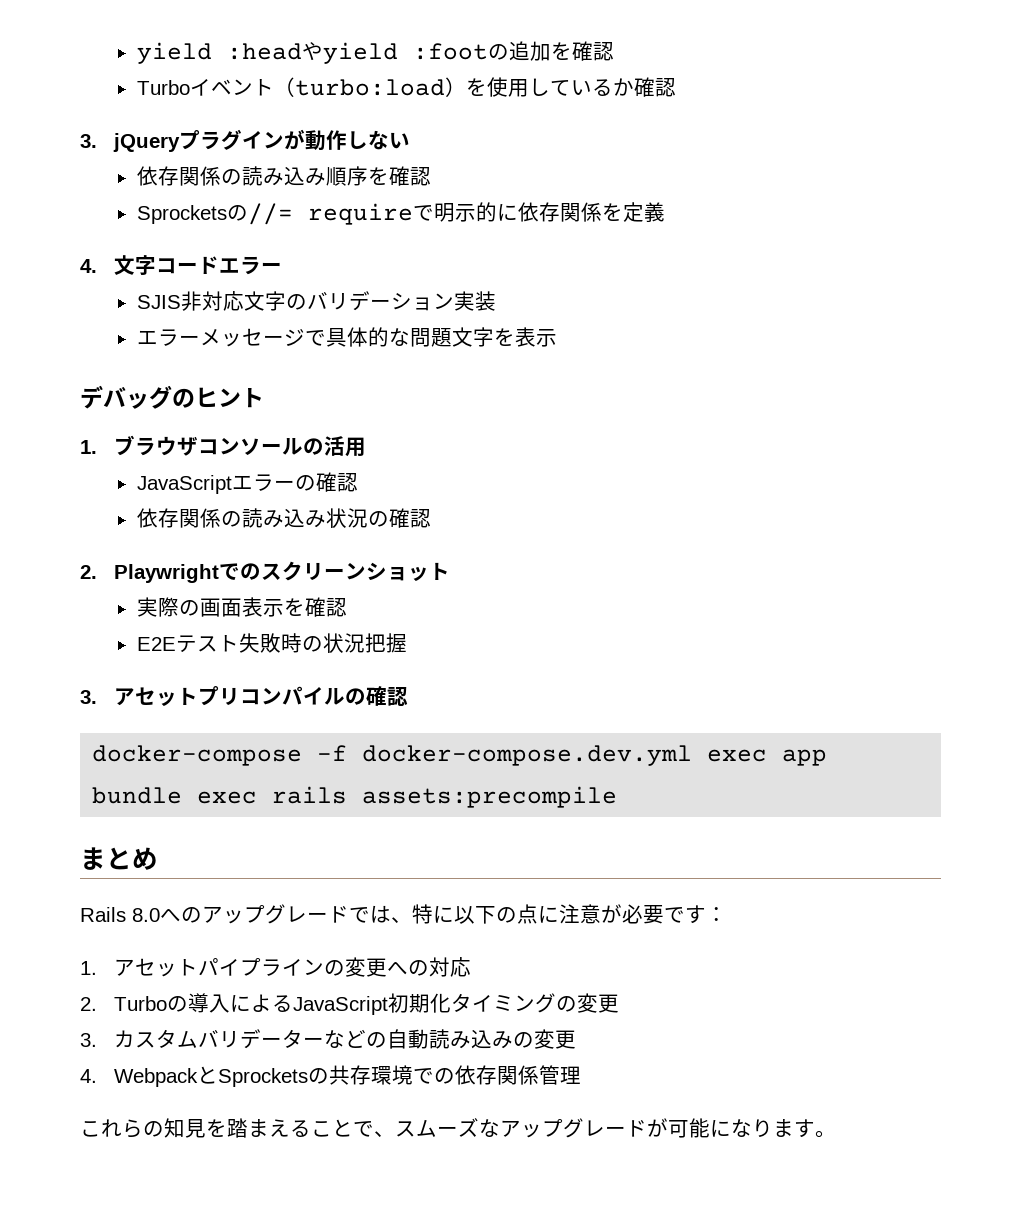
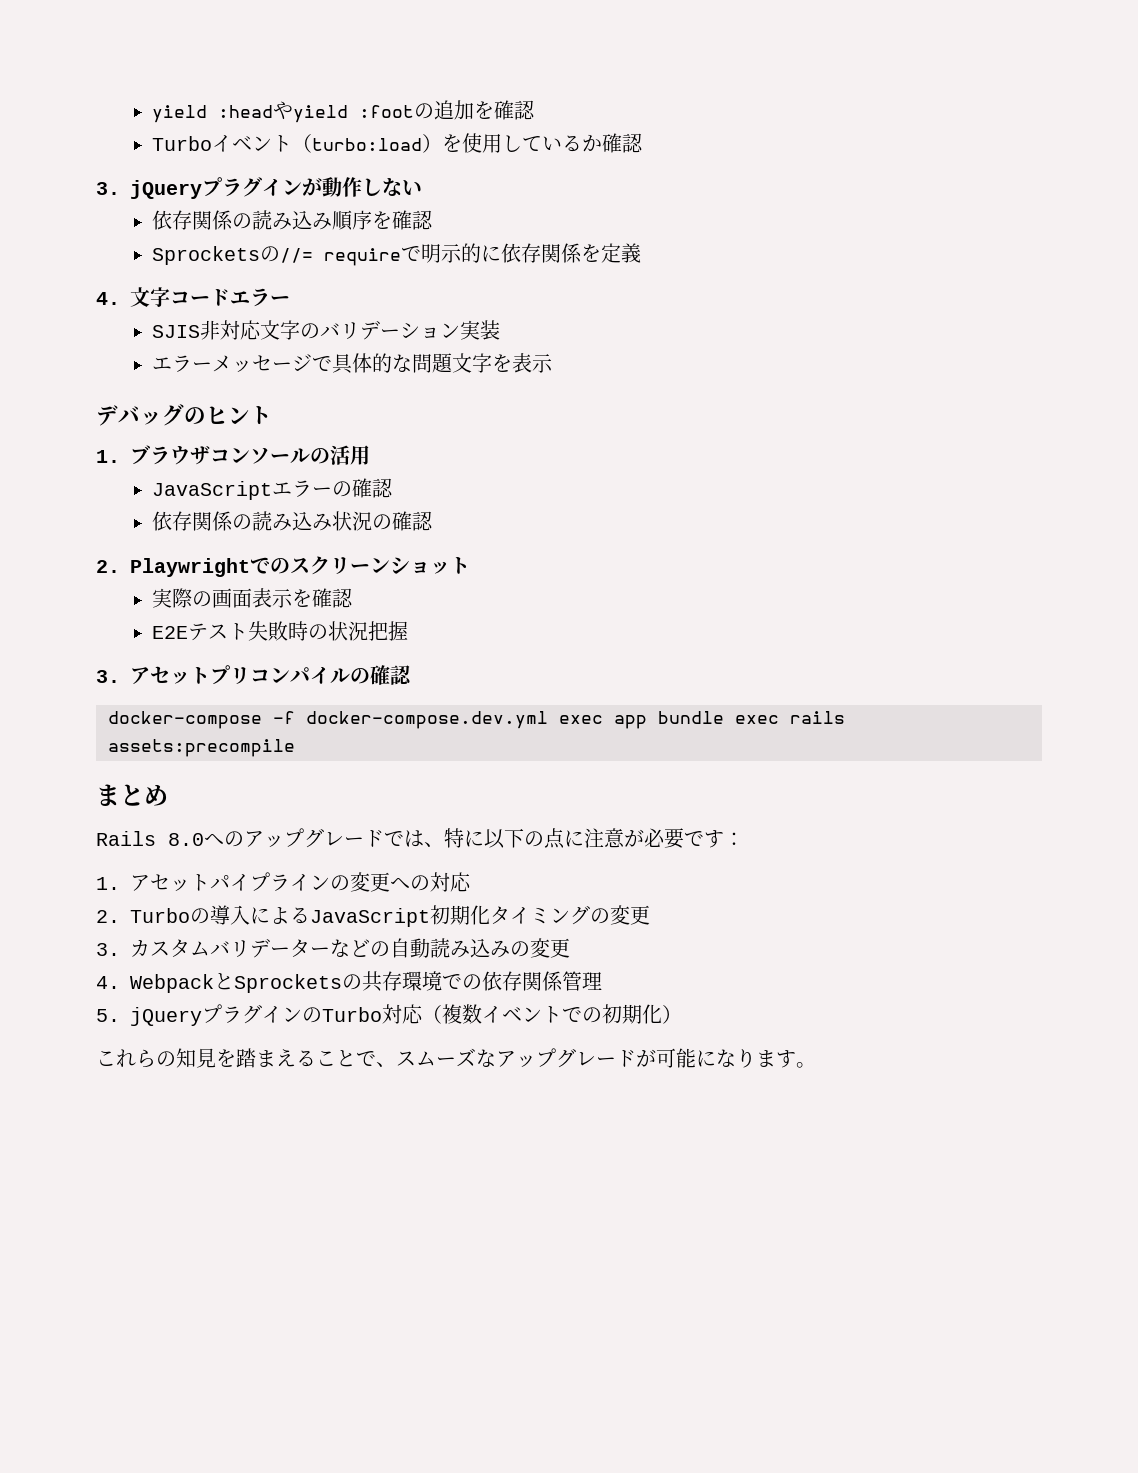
(582, 1075) none -> [96,1004,682,1026] // 5. jQueryプラグインのTurbo対応（複数イベントでの初期化）

